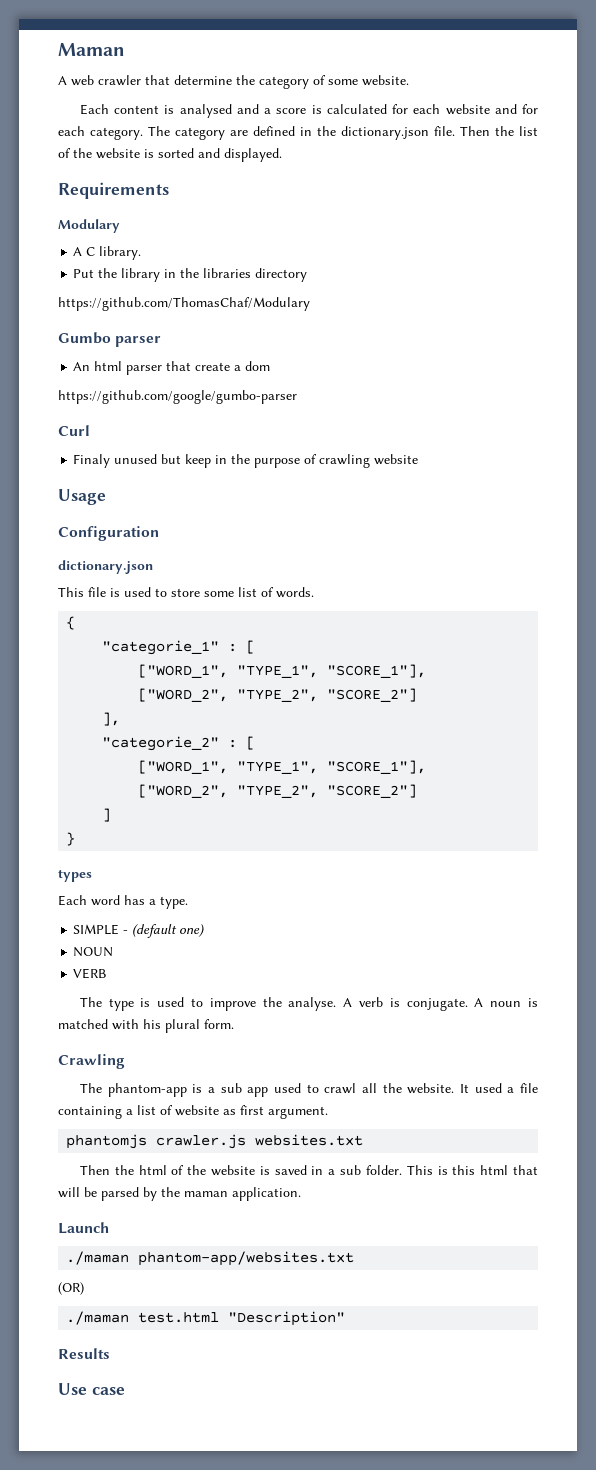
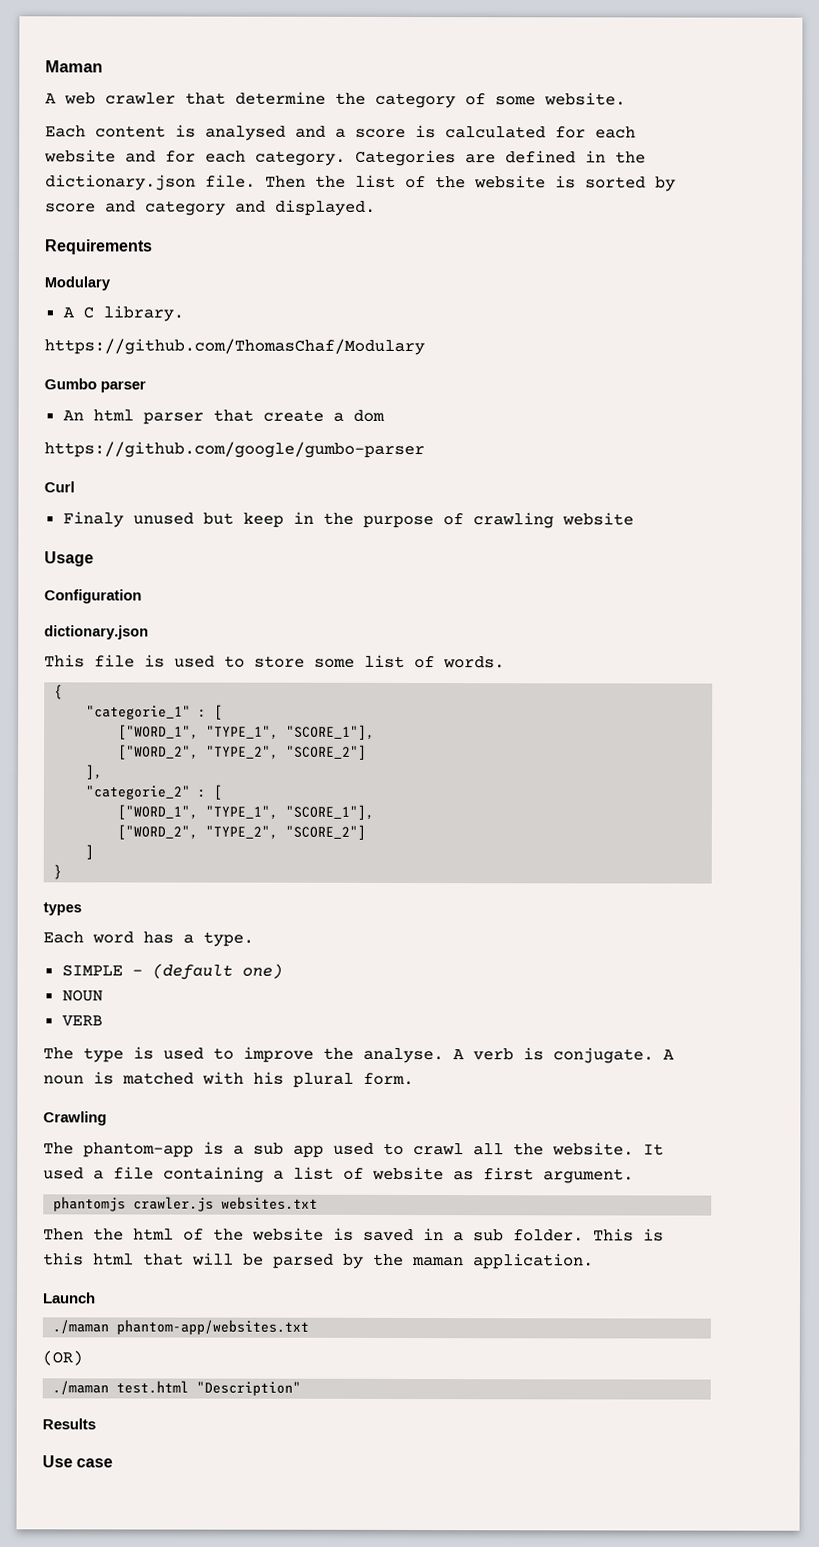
[148,126,225,140] The category -> [355,149,456,167] Categories
(194, 153) none -> [655,176,676,192] [45,200,226,216] by score and category
[73,268,308,282] // Put the library in the libraries directory -> (184, 313) none

